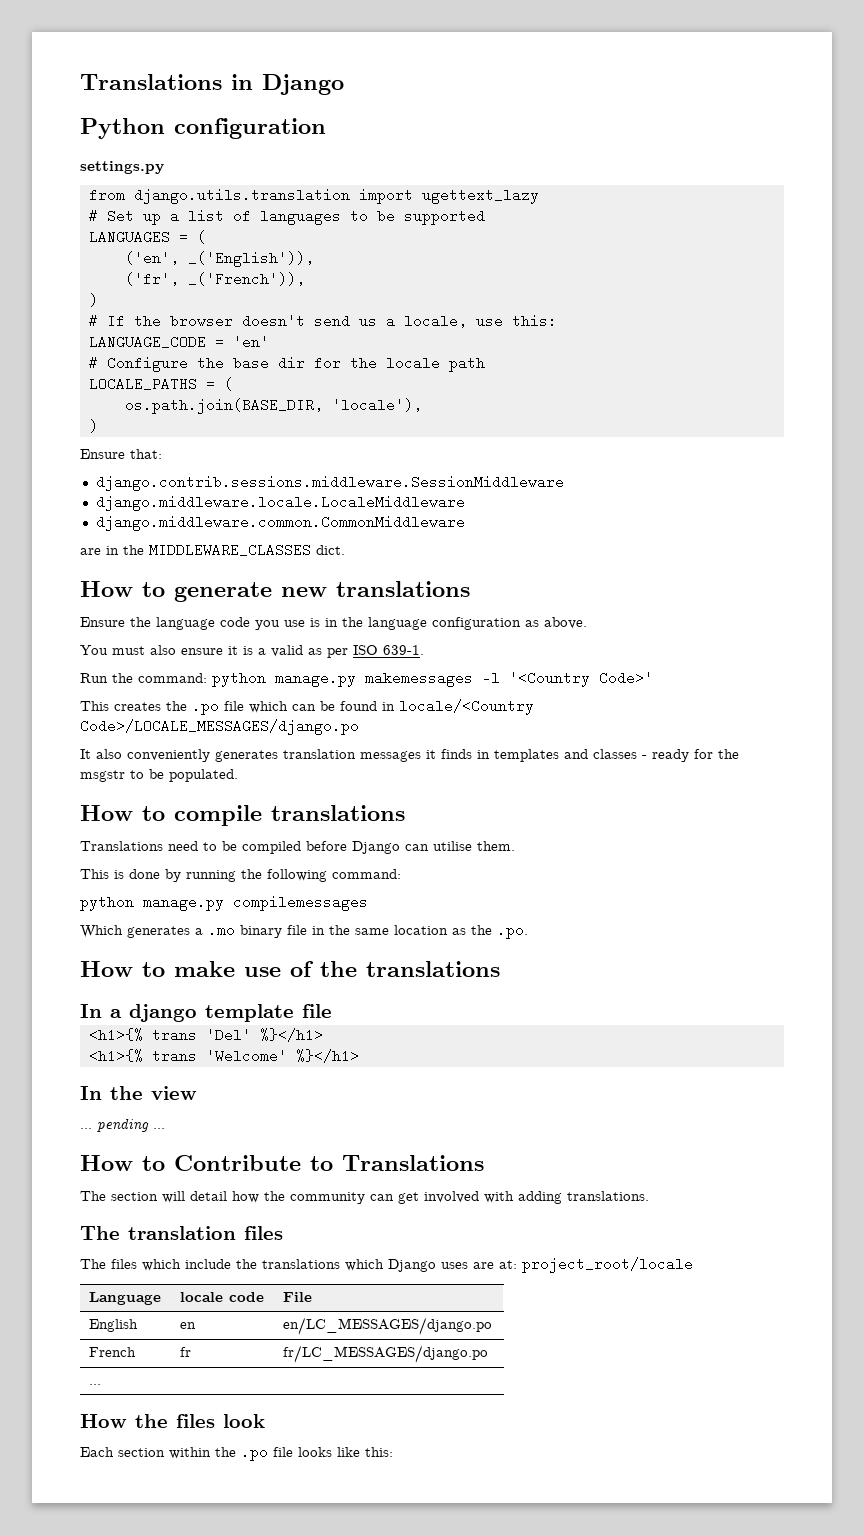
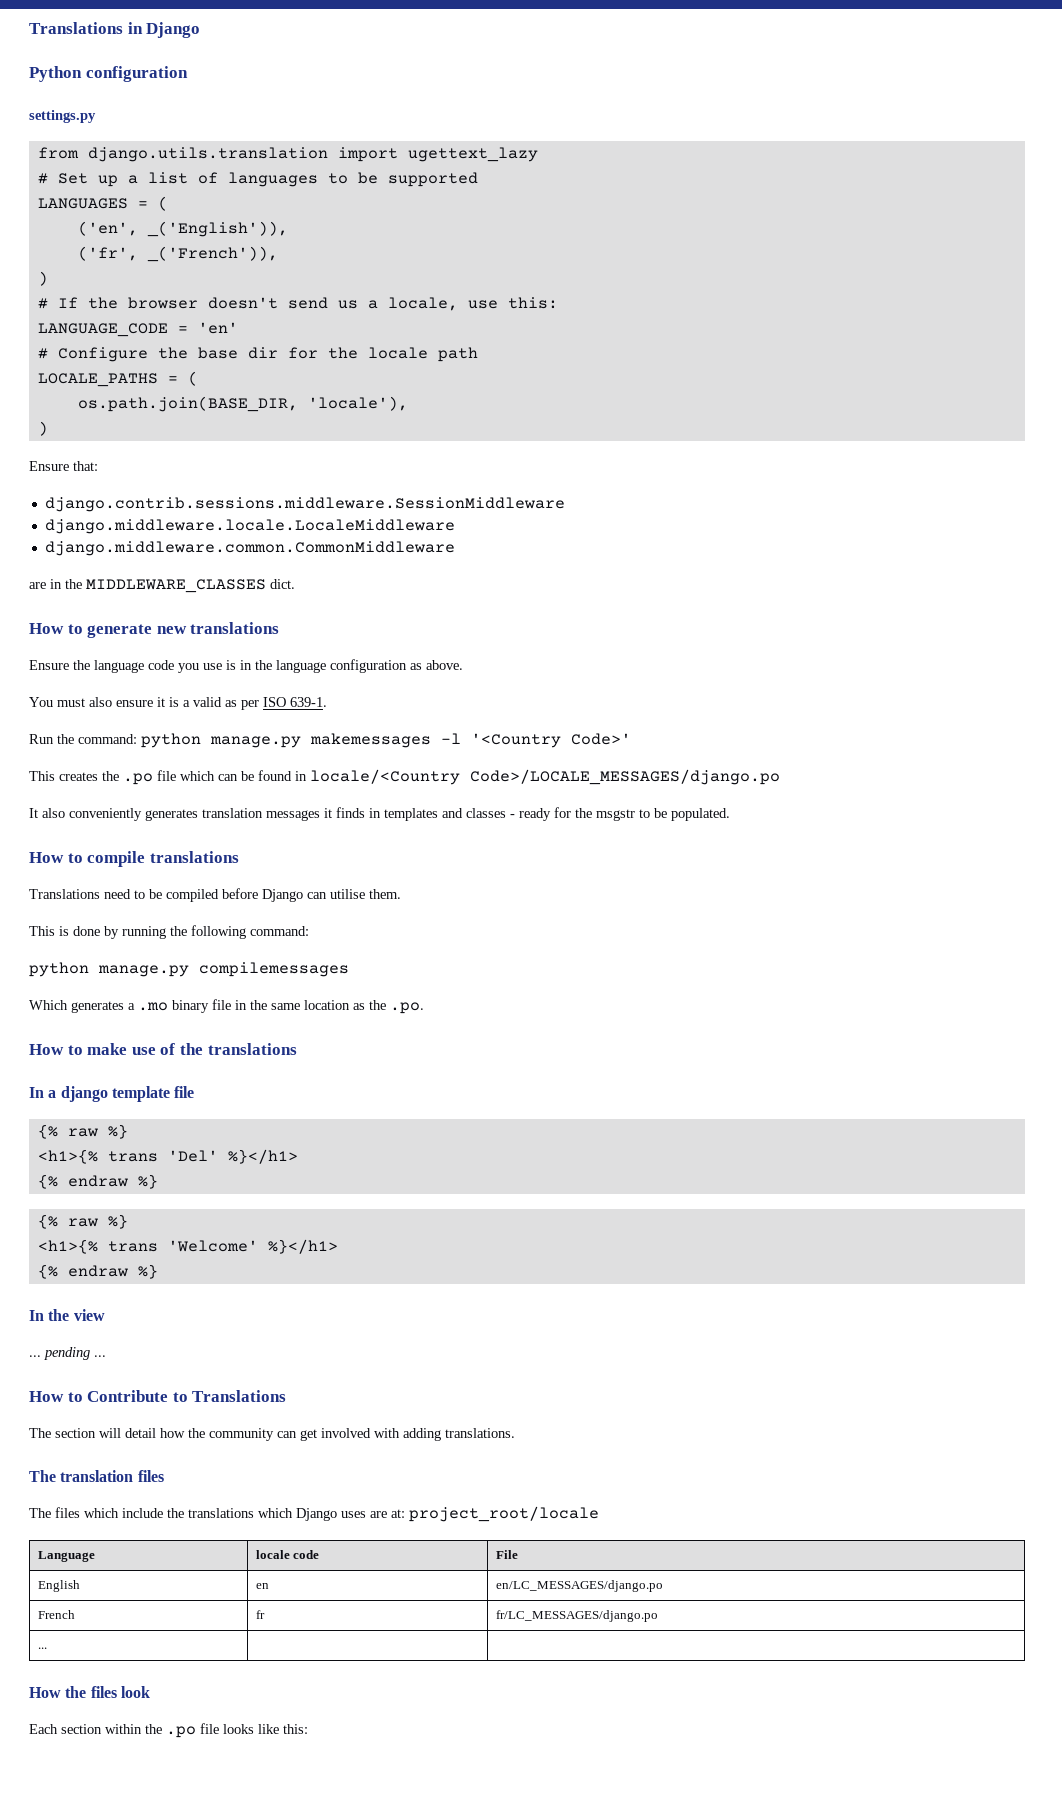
(332, 1011) none -> [37,1124,128,1139] // {% raw %}
(323, 1035) none -> [37,1174,158,1189] [37,1214,128,1229] // {% endraw %} // {% raw %}
(359, 1056) none -> [37,1264,158,1279] // {% endraw %}

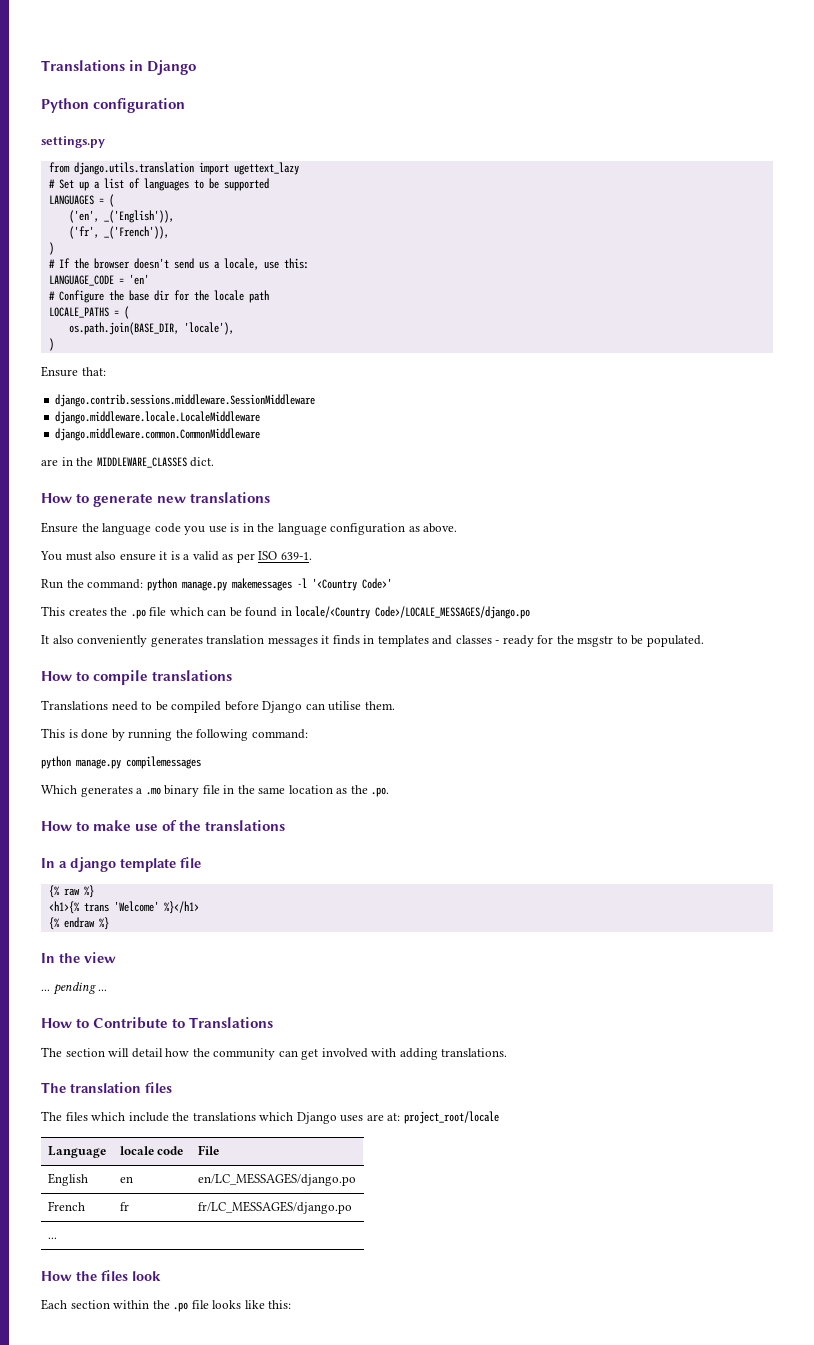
[37,1149,298,1164] [37,1174,158,1189] [37,1214,128,1229] // <h1>{% trans 'Del' %}</h1> // {% endraw %} // {% raw %} -> (94, 891) none

